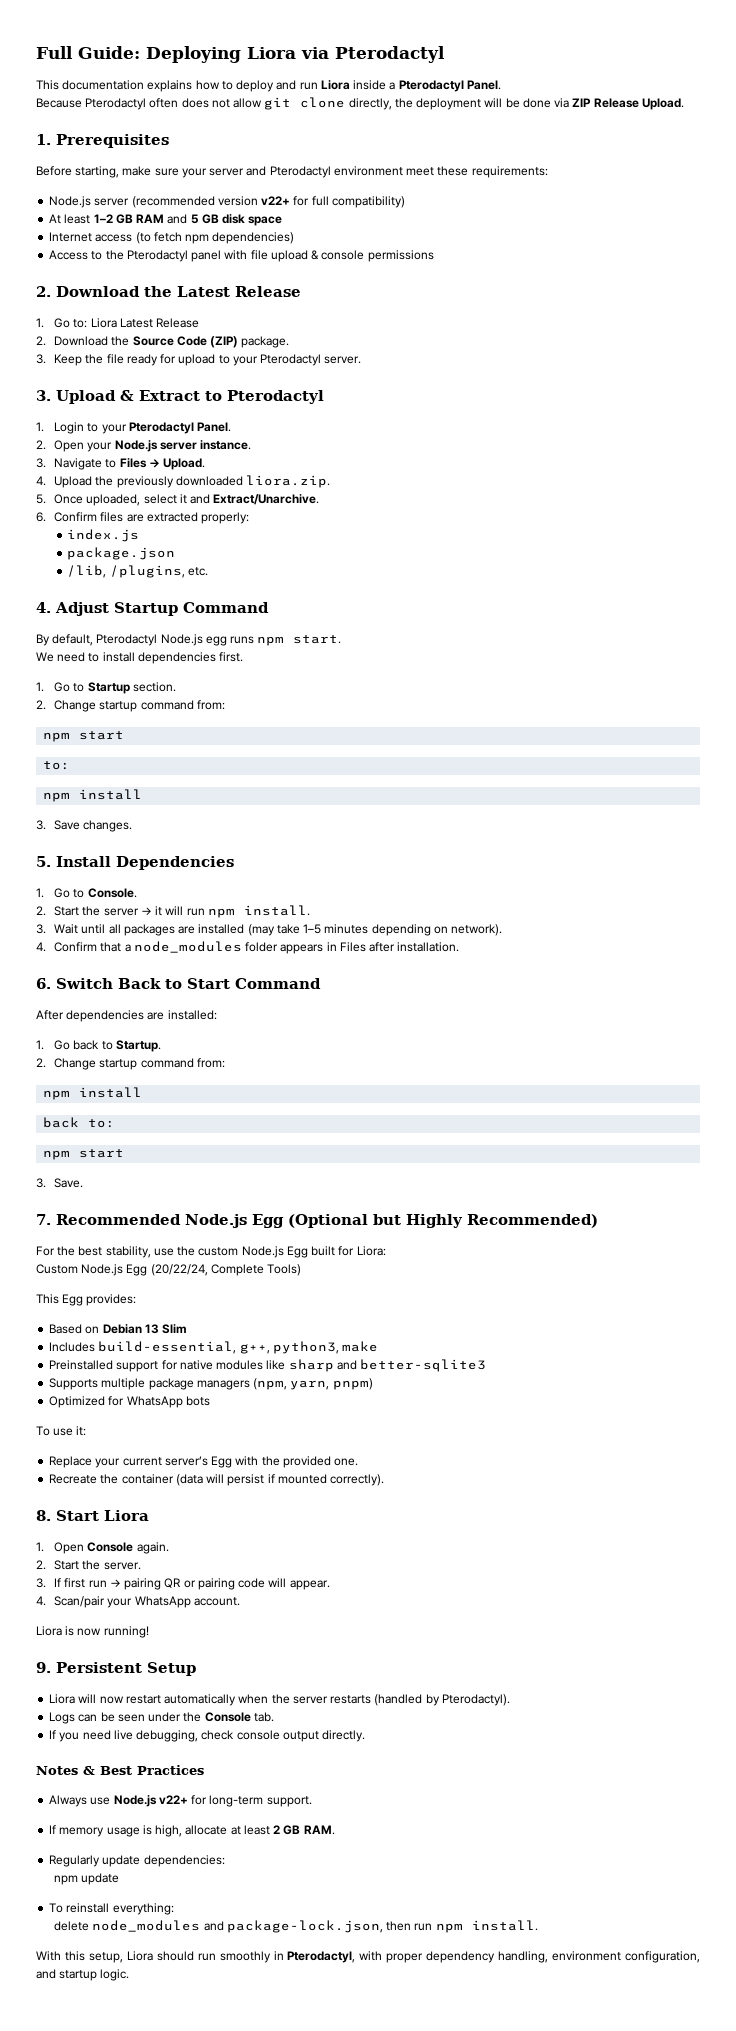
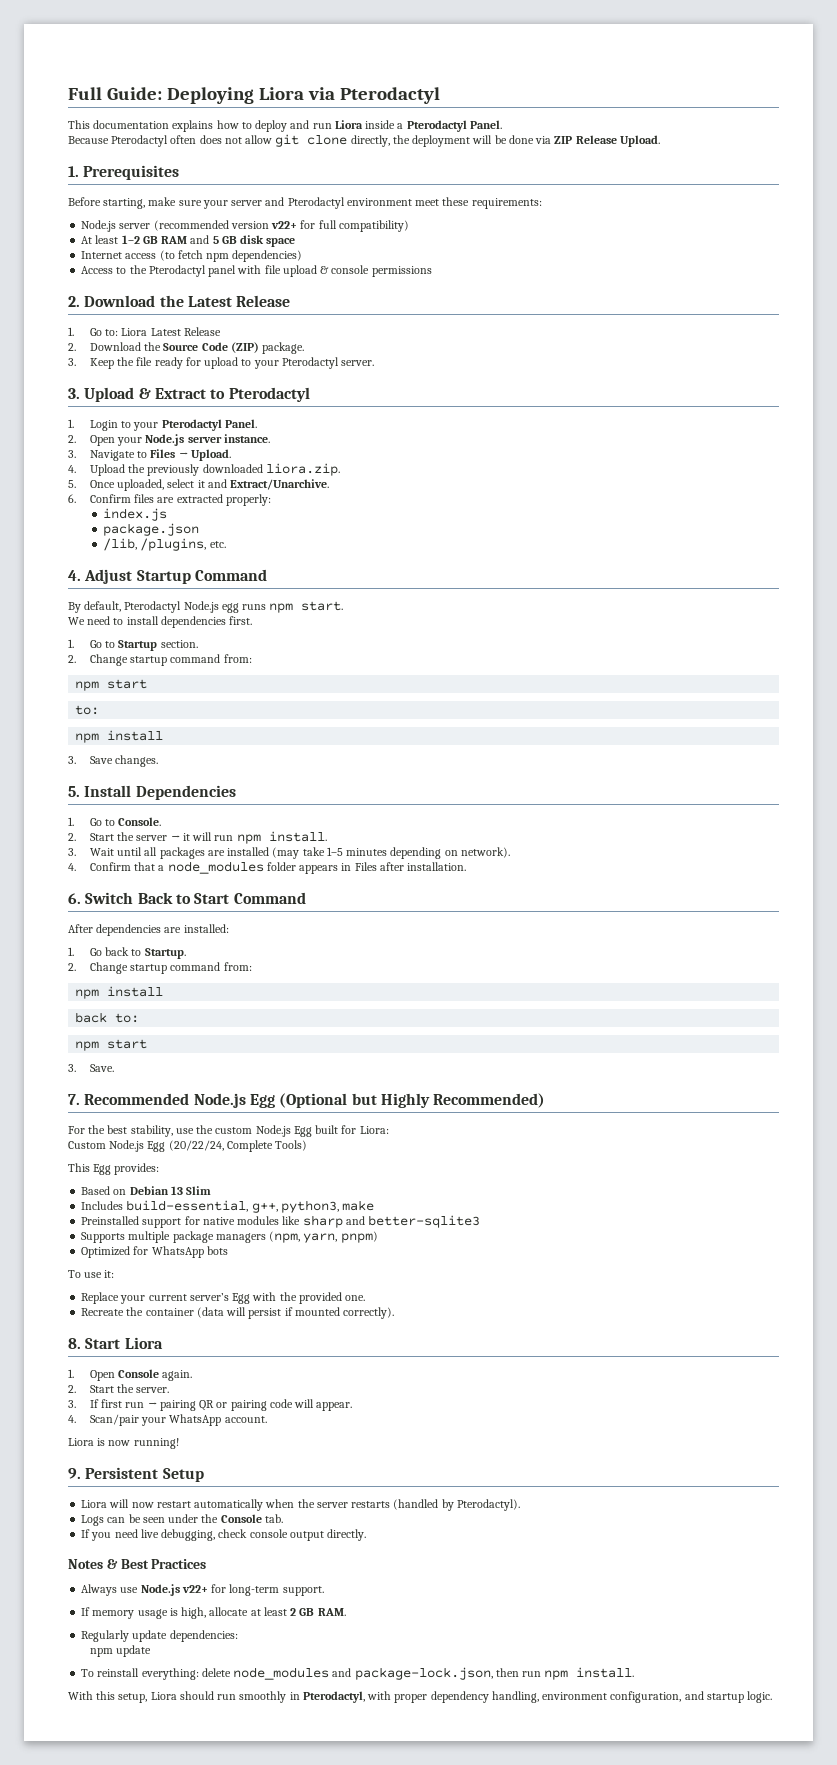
(174, 1909) // -> (199, 1674) none

